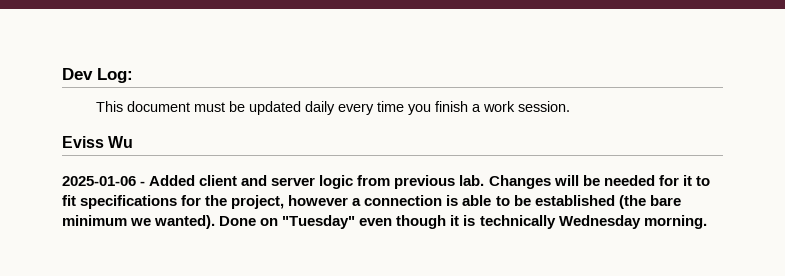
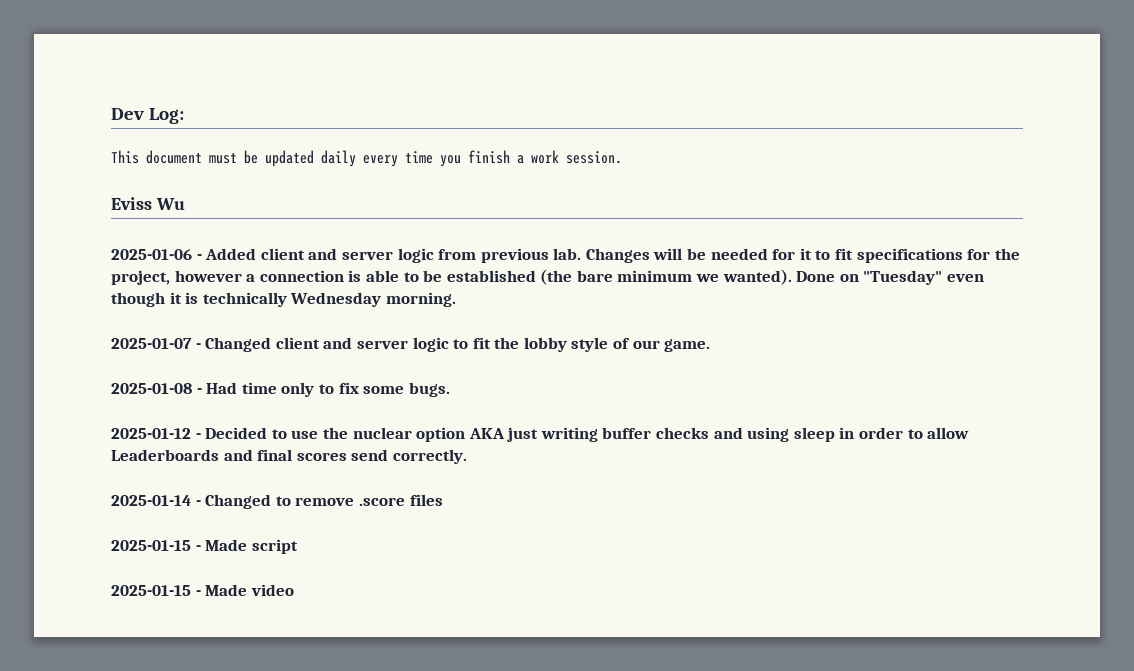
(707, 222) none -> [111,337,711,352] [111,382,450,397] [111,427,970,442] [111,449,467,464] [111,494,443,509] [111,539,298,554] [111,584,294,596] // 2025-01-07 - Changed client and server logic to fit the lobby style of our game. // 2025-01-08 - Had time only to fix some bugs. // 2025-01-12 - Decided to use the nuclear option AKA just writing buffer checks and using sleep in order to allow Leaderboards and final scores send correctly. // 2025-01-14 - Changed to remove .score files // 2025-01-15 - Made script // 2025-01-15 - Made video

